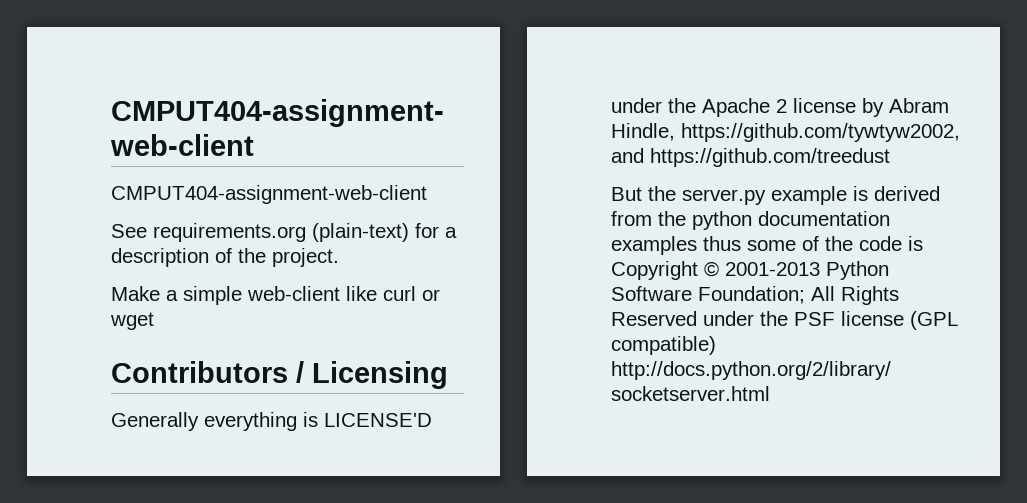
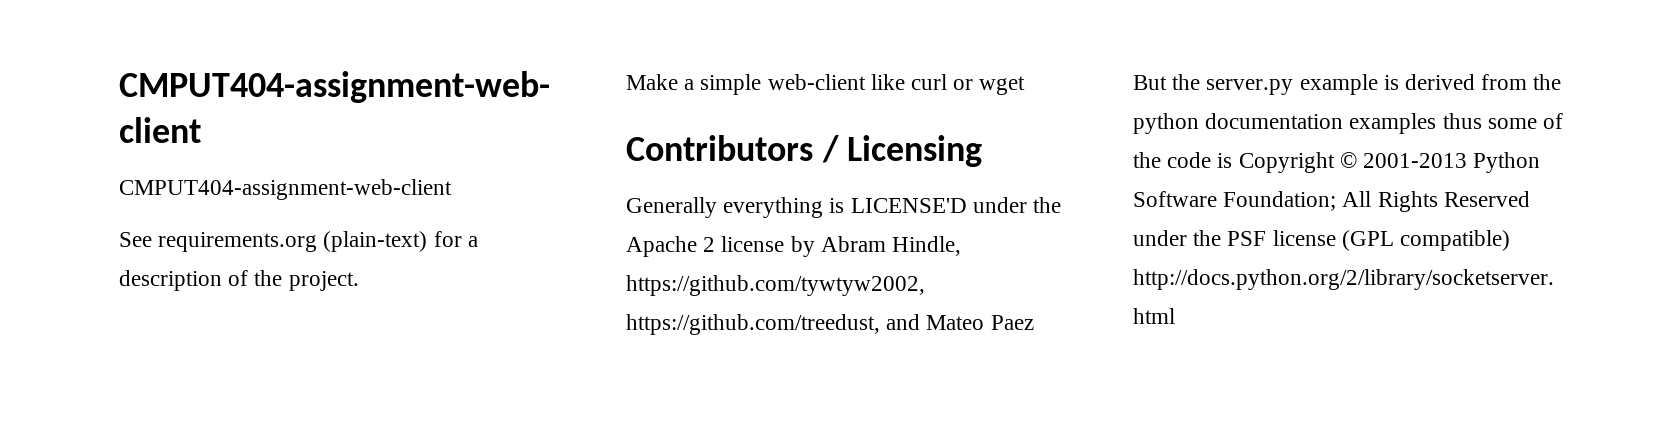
[611,148,890,167] and https://github.com/treedust -> [626,314,1034,335] https://github.com/treedust, and Mateo Paez

